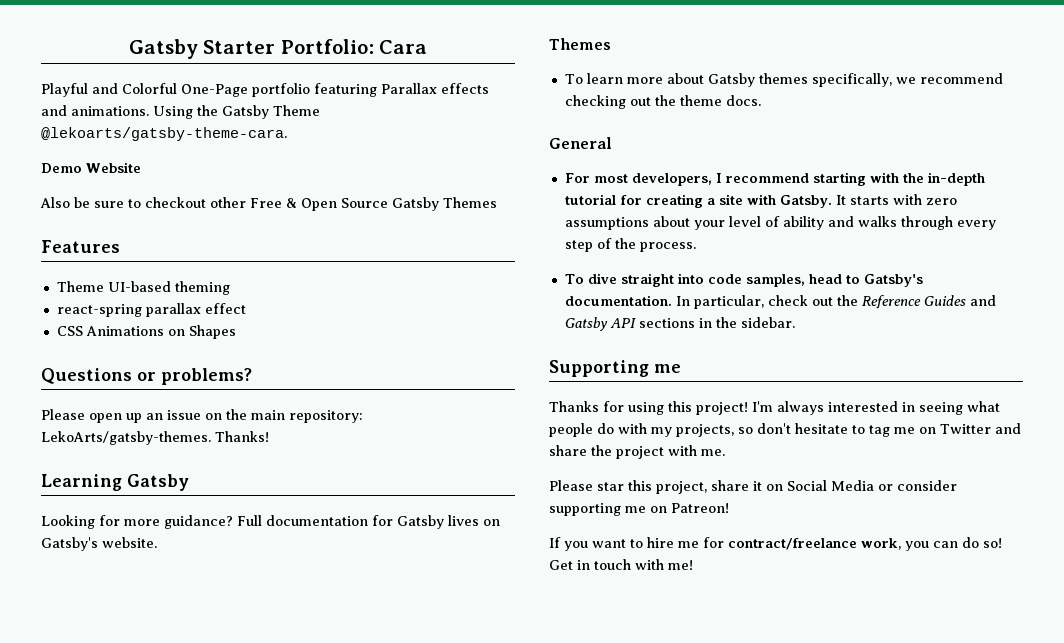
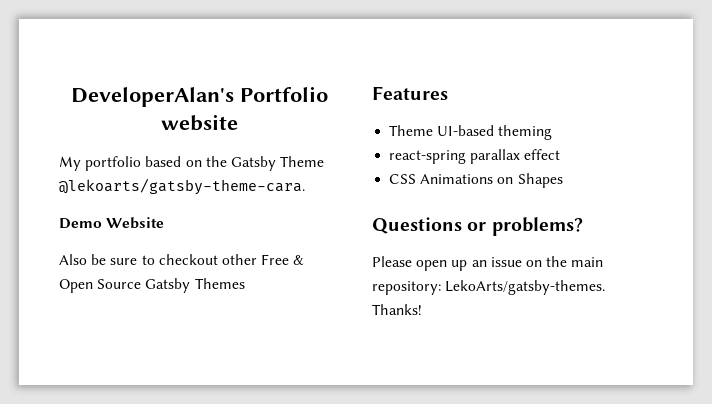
[128,39,428,59] [41,83,489,97] [41,105,193,119] Gatsby Starter Portfolio: Cara // Playful and Colorful One-Page portfolio featuring Parallax effects and animations. Using -> [71,86,328,107] [161,114,238,131] [59,156,202,171] DeveloperAlan's Portfolio website // My portfolio based on
[41,474,189,491] [41,515,500,529] [41,537,157,551] [549,38,611,50] [564,73,1003,87] [564,95,761,109] [549,137,612,149] [564,172,985,186] [564,194,957,208] [564,216,996,230] [564,238,696,252] [564,273,923,287] [564,295,996,309] [564,317,795,331] [549,360,681,377] [549,401,1000,415] [549,423,1021,437] [549,445,725,459] [549,480,957,494] [549,503,729,516] [549,537,1002,551] [549,559,693,570] // Learning Gatsby // Looking for more guidance? Full documentation for Gatsby lives on Gatsby's website. // Themes // To learn more about Gatsby themes specifically, we recommend checking out the theme docs. // General // For most developers, I recommend starting with the in-depth tutorial for creating a site with Gatsby. It starts with zero assumptions about your level of ability and walks through every step of the process. // To dive straight into code samples, head to Gatsby's documentation. In particular, check out the Reference Guides and Gatsby API sections in the sidebar. // Supporting me // Thanks for using this project! I'm always interested in seeing what people do with my projects, so don't hesitate to tag me on Twitter and share the project with me. // Please star this project, share it on Social Media or consider supporting me on Patreon! // If you want to hire me for contract/freelance work, you can do so! Get in touch with me! -> (422, 309) none

